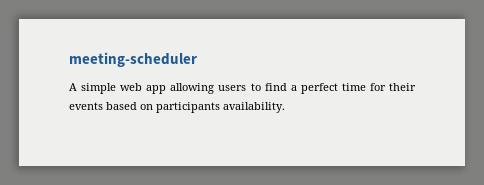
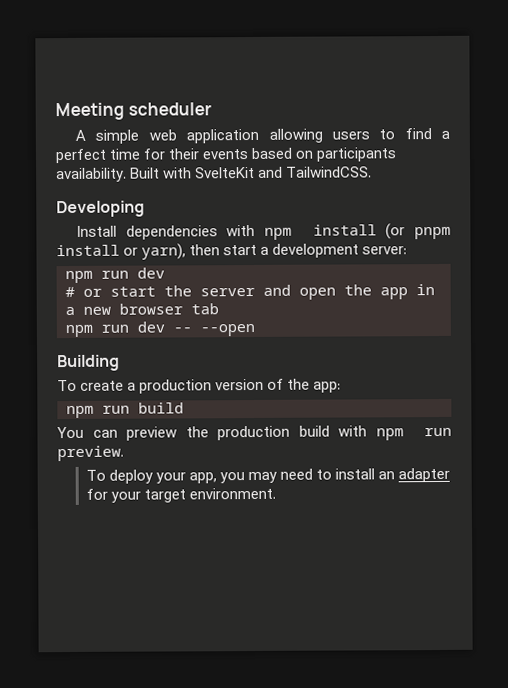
[69,52,197,67] meeting-scheduler -> [55,102,212,121] Meeting scheduler
[146,85,167,94] app -> [186,128,260,144] application
(285, 107) none -> [130,166,373,179] [56,200,145,218] [76,223,451,240] [56,243,408,260] [65,267,165,284] [65,284,435,300] [65,303,219,316] [65,321,255,338] [57,354,120,372] [57,378,342,394] [66,402,184,419] [57,425,453,441] [57,445,124,462] [85,467,451,484] [85,487,277,503] Built with SvelteKit and TailwindCSS. // Developing // Install dependencies with npm install (or pnpm install or yarn), then start a development server: // npm run dev // # or start the server and open the app in a new browser tab // npm run dev -- --open // Building // To create a production version of the app: // npm run build // You can preview the production build with npm run preview. // To deploy your app, you may need to install an adapter for your target environment.

